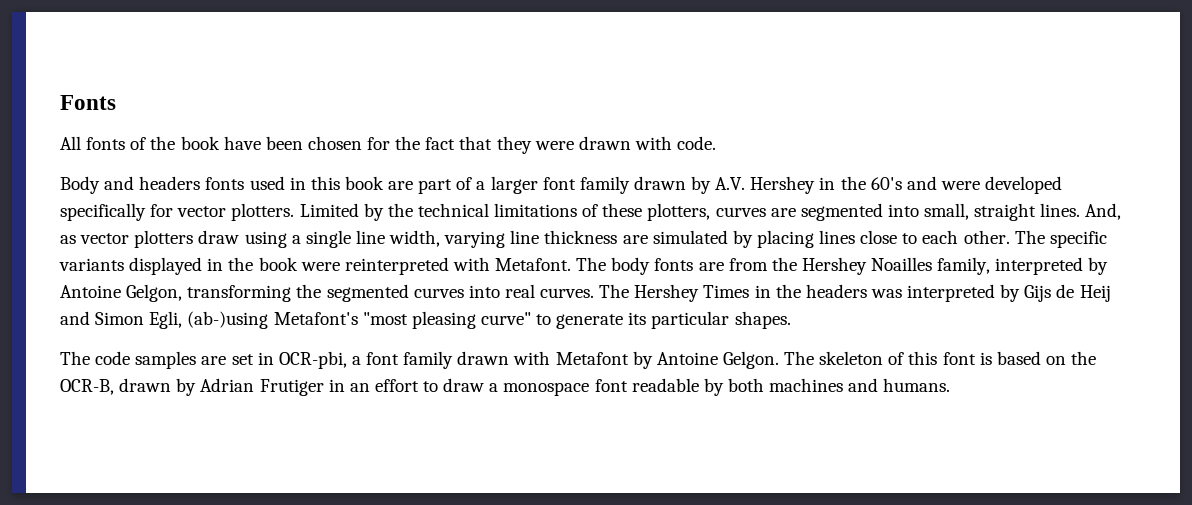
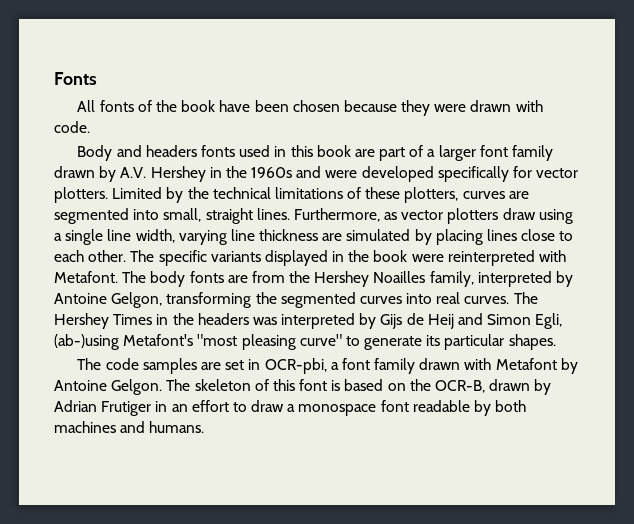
[367,136,493,150] for the fact that -> [343,100,397,112] because
[870,177,902,190] 60's -> [251,167,293,178] 1960s
[1085,203,1122,220] And, -> [293,208,380,222] Furthermore,

